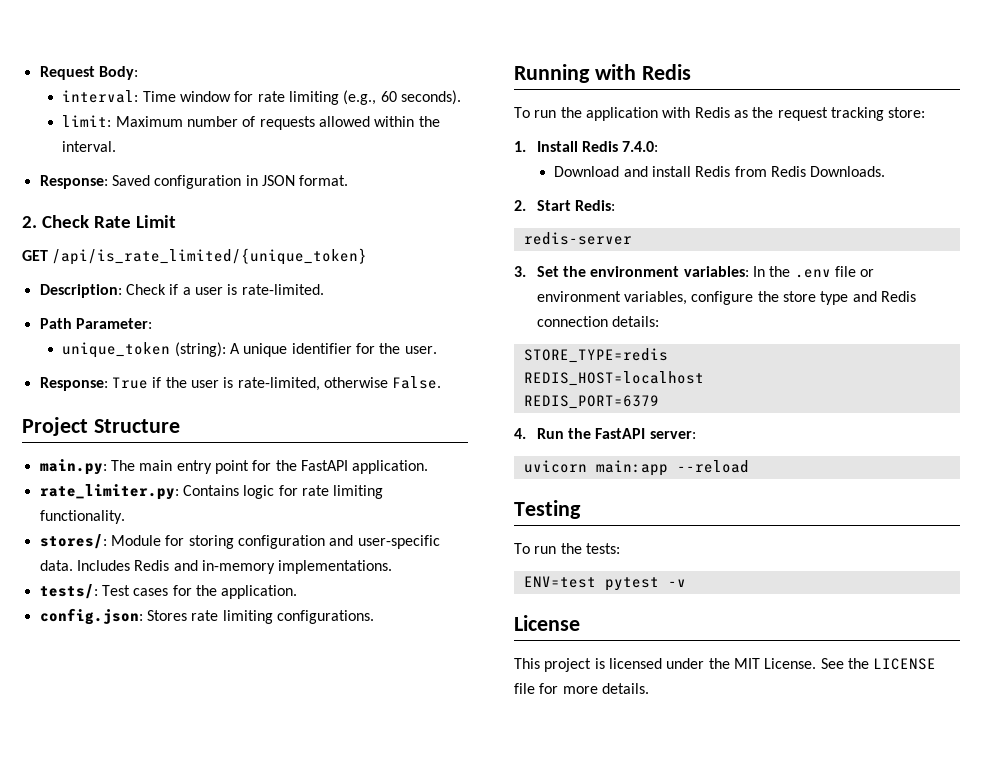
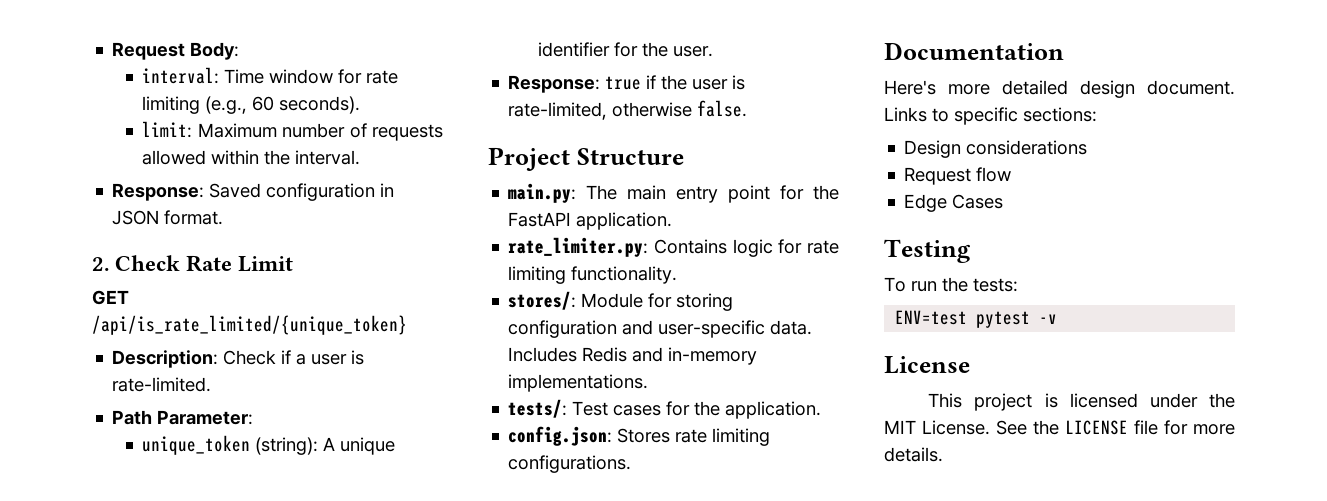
[111,377,148,389] True -> [605,76,642,90] true
[392,376,442,389] False. -> [697,100,748,117] false.
[514,64,691,83] [514,107,926,121] [514,141,659,152] [554,166,886,177] [514,200,616,211] [523,232,632,245] [514,266,875,278] [536,291,916,305] [536,316,660,327] [523,348,668,363] [523,371,704,386] [523,395,659,409] [514,428,696,439] [523,460,749,476] Running with Redis // To run the application with Redis as the request tracking store: // 1. Install Redis 7.4.0: // Download and install Redis from Redis Downloads. // 2. Start Redis: // redis-server // 3. Set the environment variables: In the .env file or environment variables, configure the store type and Redis connection details: // STORE_TYPE=redis // REDIS_HOST=localhost // REDIS_PORT=6379 // 4. Run the FastAPI server: // uvicorn main:app --reload -> [884,42,1064,60] [884,80,1235,98] [884,107,1097,125] [904,140,1088,158] [904,167,1012,185] [904,194,1004,212] Documentation // Here's more detailed design document. Links to specific sections: // Design considerations // Request flow // Edge Cases

